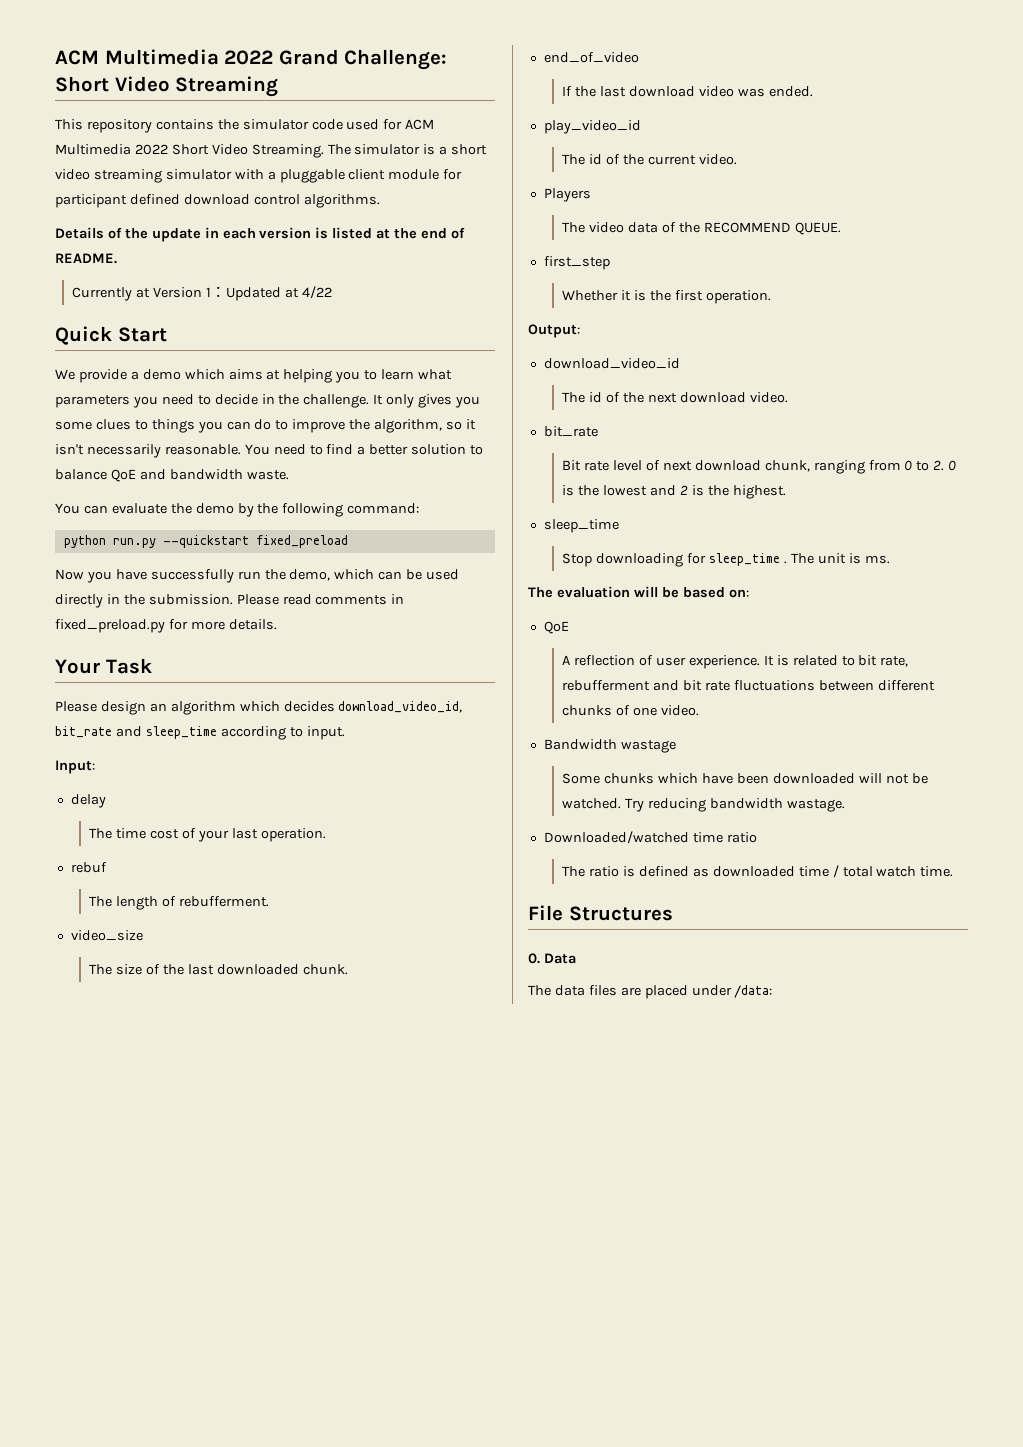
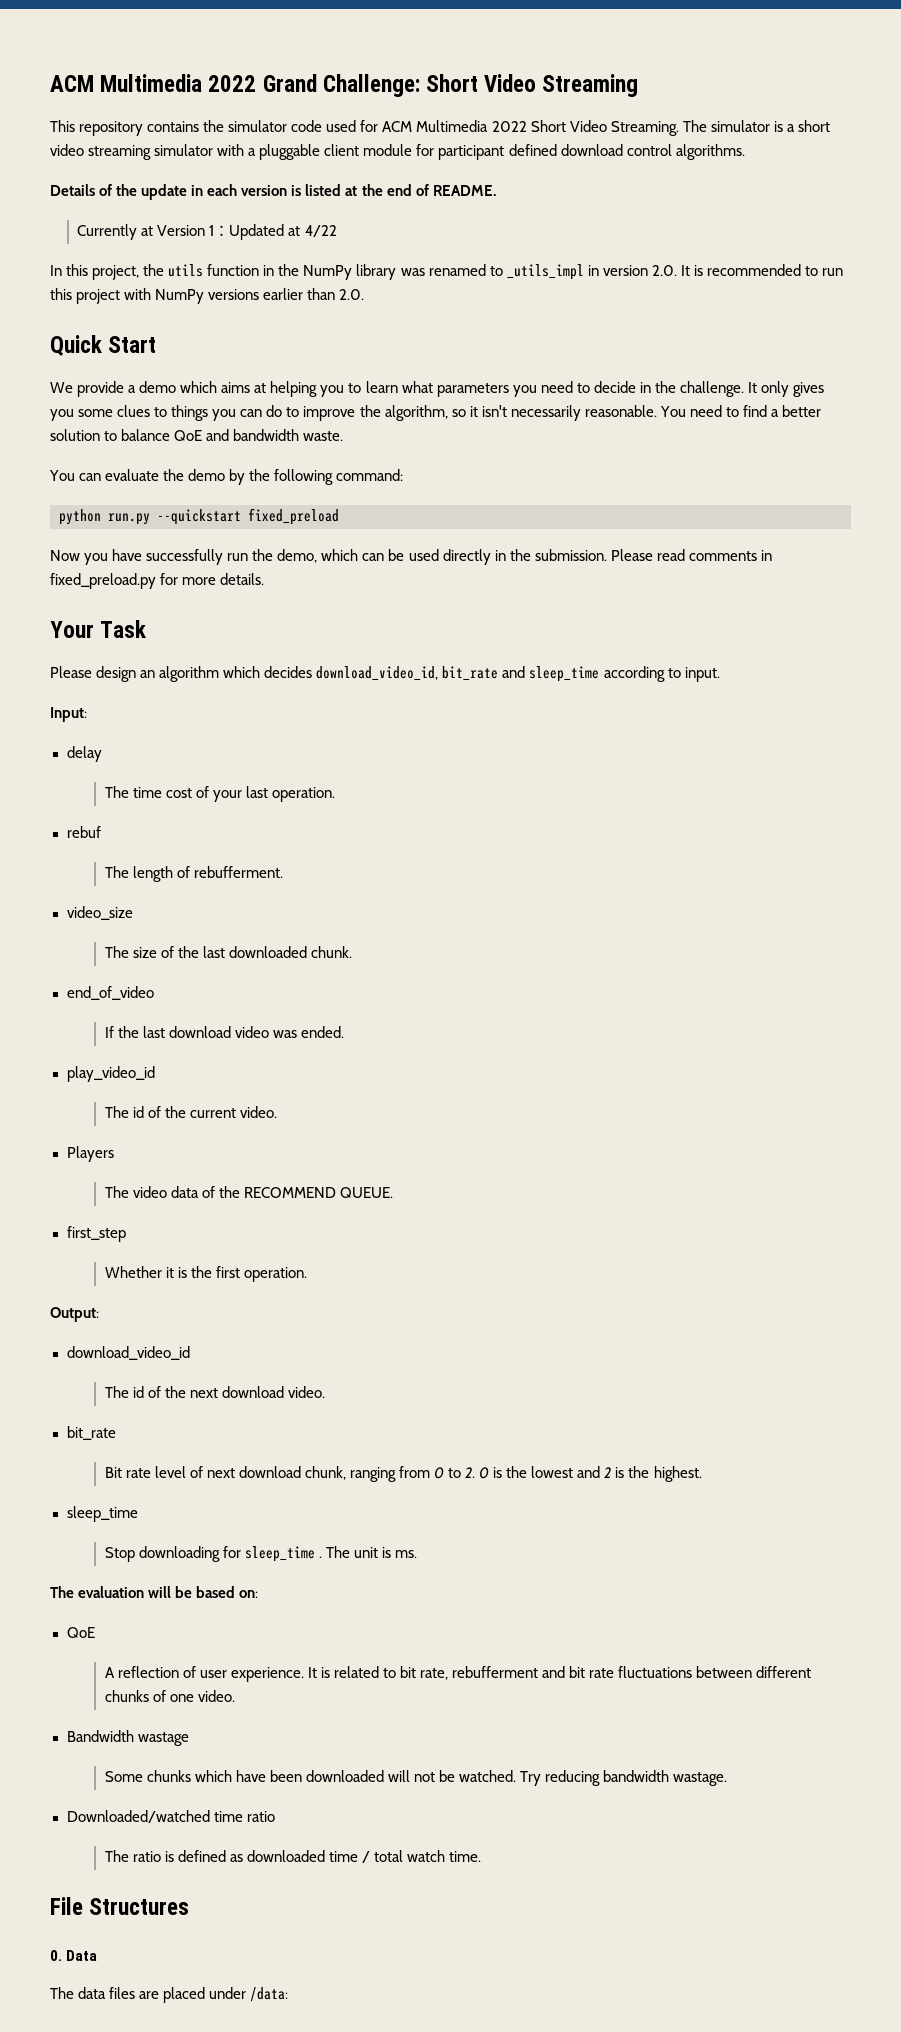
(332, 292) none -> [50,264,844,280] [50,288,365,304] // In this project, the utils function in the NumPy library was renamed to _utils_impl in version 2.0. It is recommended to run this project with NumPy versions earlier than 2.0.

